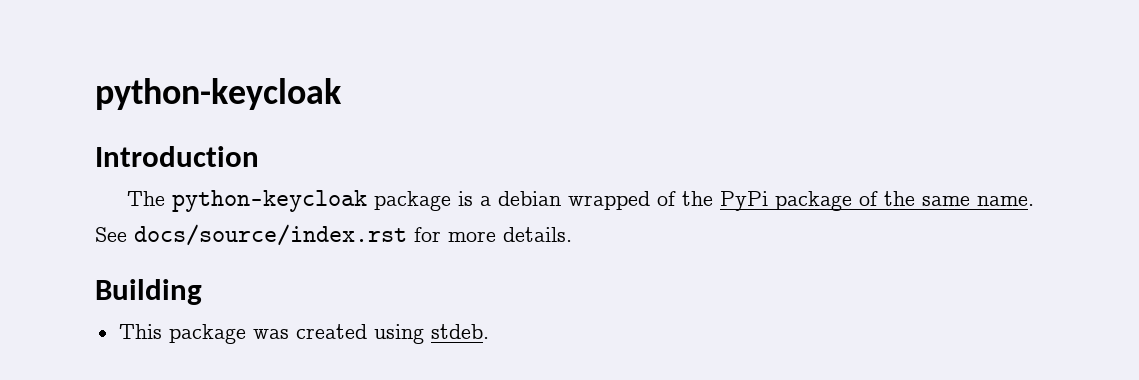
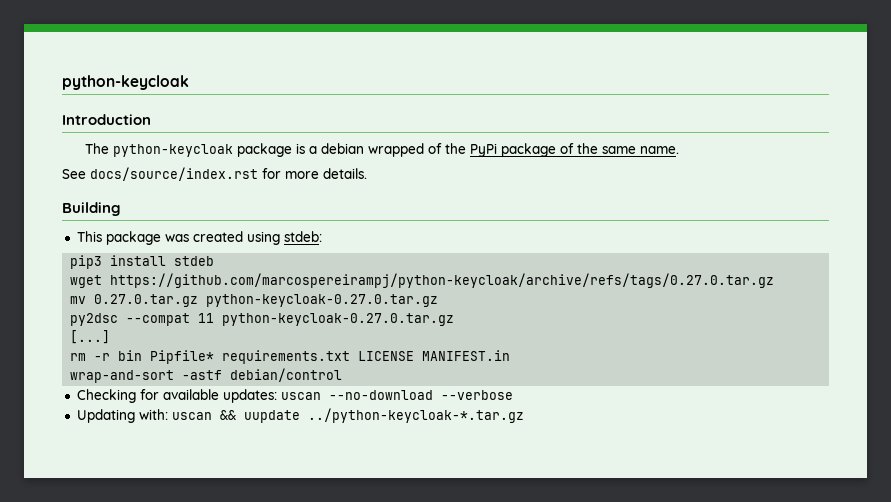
[430,324,489,339] stdeb. -> [283,231,322,242] [70,255,215,269] [70,273,775,288] [70,294,439,307] [70,313,455,326] [70,330,111,344] [70,350,511,364] [70,368,343,383] [76,389,513,403] [76,408,524,423] stdeb: // pip3 install stdeb // wget https://github.com/marcospereirampj/python-keycloak/archive/refs/tags/0.27.0.tar.gz // mv 0.27.0.tar.gz python-keycloak-0.27.0.tar.gz // py2dsc --compat 11 python-keycloak-0.27.0.tar.gz // [...] // rm -r bin Pipfile* requirements.txt LICENSE MANIFEST.in // wrap-and-sort -astf debian/control // Checking for available updates: uscan --no-download --verbose // Updating with: uscan && uupdate ../python-keycloak-*.tar.gz

